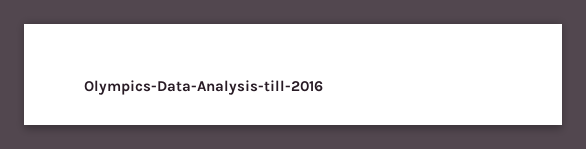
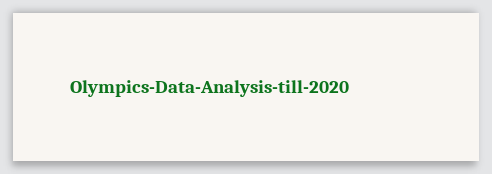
[84,80,323,95] Olympics-Data-Analysis-till-2016 -> [70,80,349,97] Olympics-Data-Analysis-till-2020

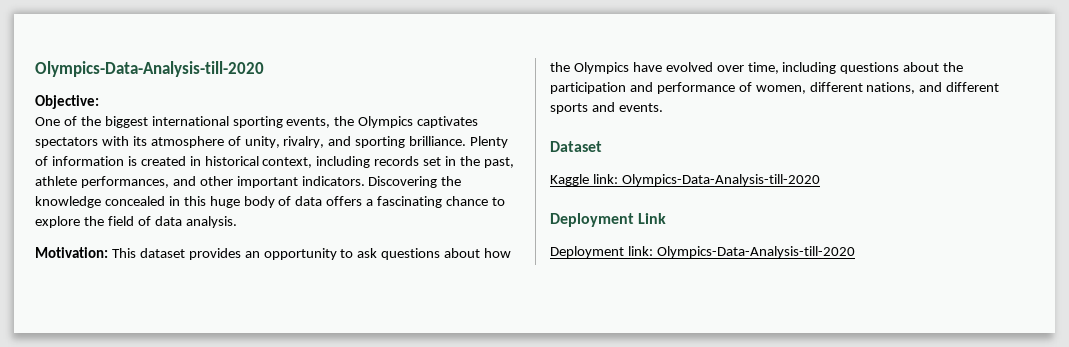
[70,80,349,97] Olympics-Data-Analysis-till-2020 -> [35,61,264,77] [35,95,99,109] [35,116,479,128] [35,136,509,148] [35,156,514,168] [35,176,462,188] [35,196,505,208] [35,216,237,228] [35,247,512,260] [550,62,964,74] [550,82,1000,94] [550,102,663,114] [550,141,602,152] [550,174,820,186] [550,213,667,227] [550,246,855,258] Olympics-Data-Analysis-till-2020 // Objective: // One of the biggest international sporting events, the Olympics captivates spectators with its atmosphere of unity, rivalry, and sporting brilliance. Plenty of information is created in historical context, including records set in the past, athlete performances, and other important indicators. Discovering the knowledge concealed in this huge body of data offers a fascinating chance to explore the field of data analysis. // Motivation: This dataset provides an opportunity to ask questions about how the Olympics have evolved over time, including questions about the participation and performance of women, different nations, and different sports and events. // Dataset // Kaggle link: Olympics-Data-Analysis-till-2020 // Deployment Link // Deployment link: Olympics-Data-Analysis-till-2020

